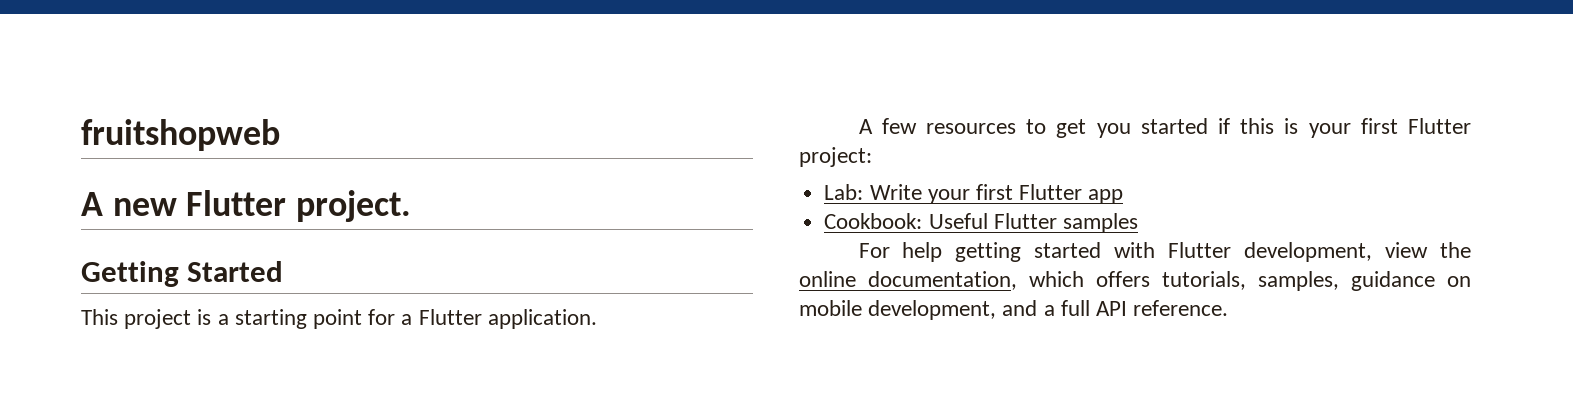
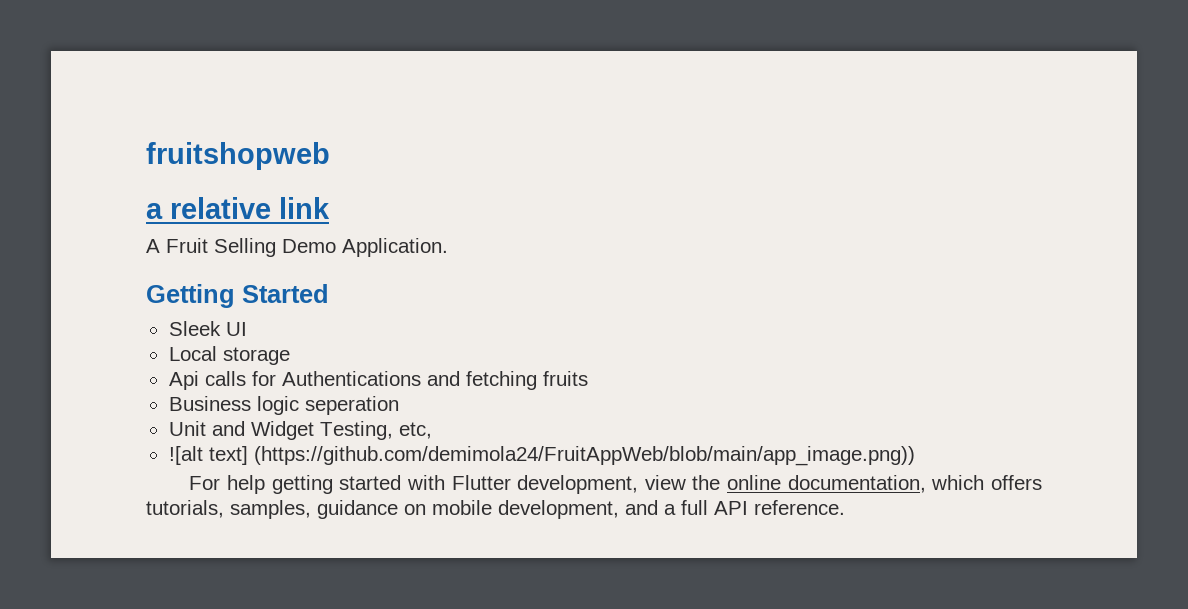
[81,190,412,222] [81,261,284,287] [81,309,597,329] [858,118,1471,138] [799,147,872,167] [824,184,1124,204] [824,213,1138,233] A new Flutter project. // Getting Started // This project is a starting point for a Flutter application. // A few resources to get you started if this is your first Flutter project: // Lab: Write your first Flutter app // Cookbook: Useful Flutter samples -> [146,197,330,219] [146,238,448,257] [146,284,329,308] [168,321,247,336] [168,346,290,365] [168,371,588,390] [168,396,399,415] [168,421,432,440] [168,446,915,466] a relative link // A Fruit Selling Demo Application. // Getting Started // Sleek UI // Local storage // Api calls for Authentications and fetching fruits // Business logic seperation // Unit and Widget Testing, etc, // ![alt text] (https://github.com/demimola24/FruitAppWeb/blob/main/app_image.png))

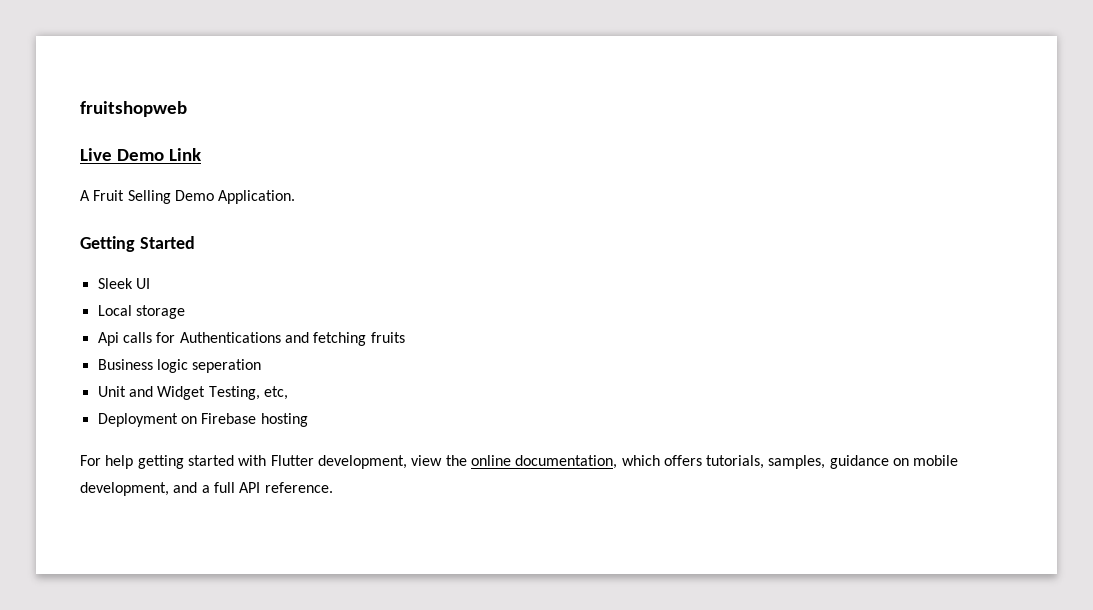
[146,197,330,219] a relative link -> [80,148,201,161] Live Demo Link
[168,446,915,466] ![alt text] (https://github.com/demimola24/FruitAppWeb/blob/main/app_image.png)) -> [97,413,308,427] Deployment on Firebase hosting

